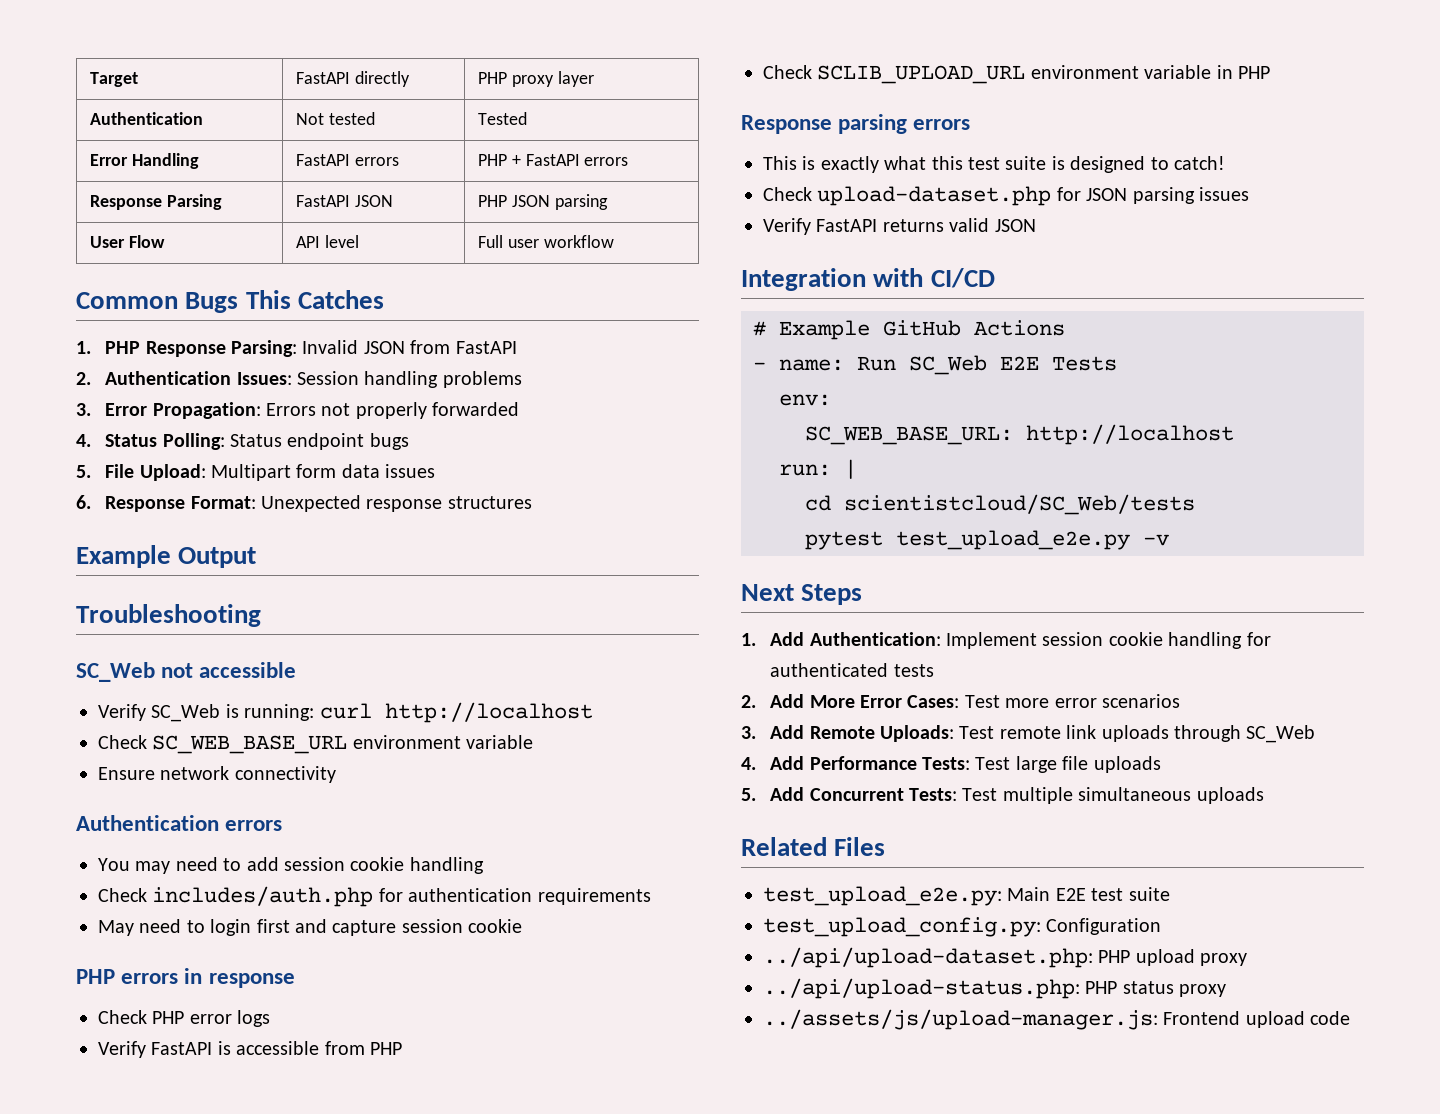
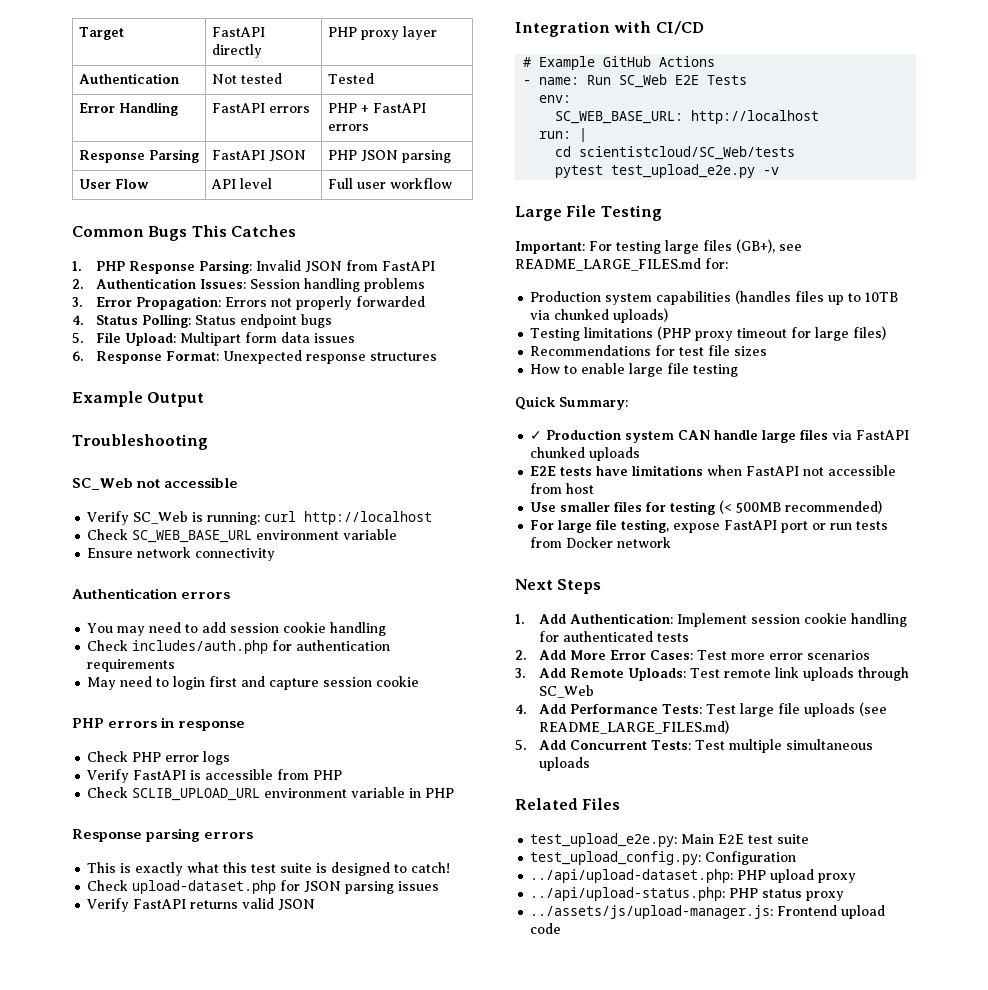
(1169, 540) none -> [515,205,662,221] [515,239,802,254] [515,258,728,271] [530,290,899,305] [530,308,669,323] [530,326,887,341] [530,345,768,356] [530,363,739,377] [515,396,628,410] [530,429,910,443] [530,447,641,461] [530,465,897,476] [530,483,595,494] [530,500,883,515] [530,519,889,533] [530,537,672,548] // Large File Testing // Important: For testing large files (GB+), see README_LARGE_FILES.md for: // Production system capabilities (handles files up to 10TB via chunked uploads) // Testing limitations (PHP proxy timeout for large files) // Recommendations for test file sizes // How to enable large file testing // Quick Summary: // ✓ Production system CAN handle large files via FastAPI chunked uploads // E2E tests have limitations when FastAPI not accessible from host // Use smaller files for testing (< 500MB recommended) // For large file testing, expose FastAPI port or run tests from Docker network
(1161, 764) none -> [859,702,888,716] [539,720,730,734] (see README_LARGE_FILES.md)

